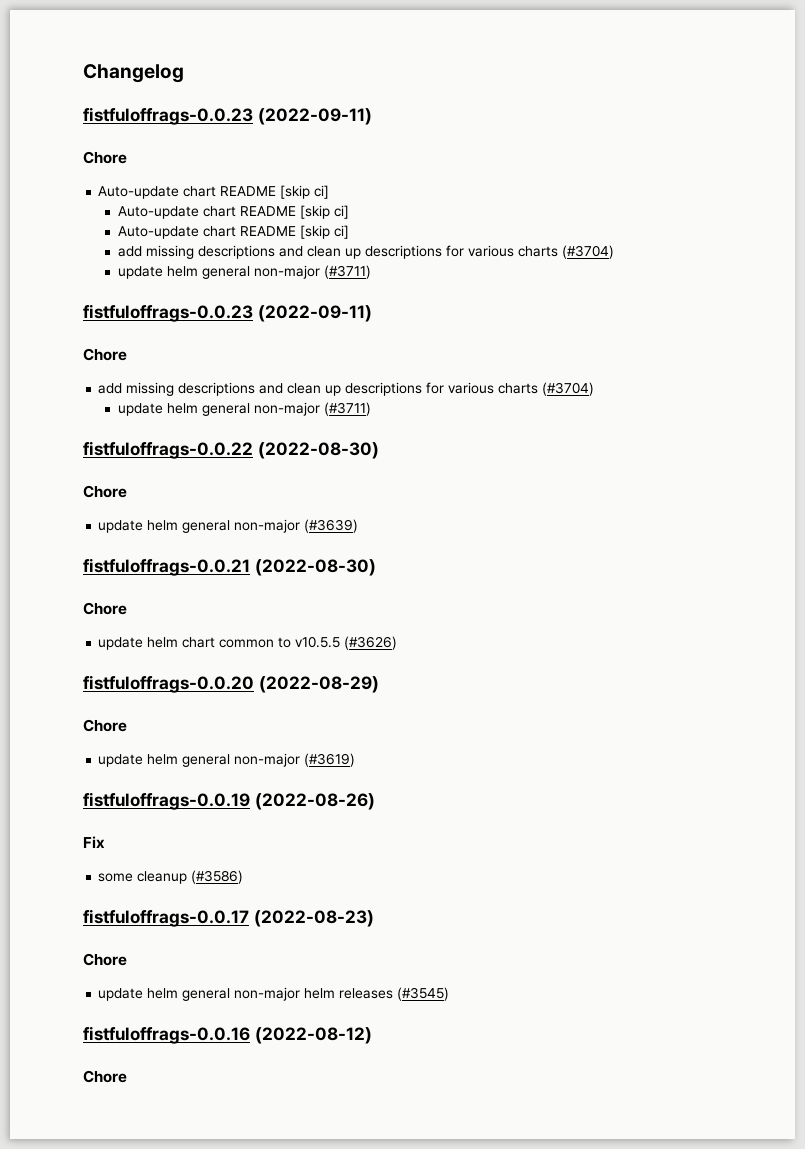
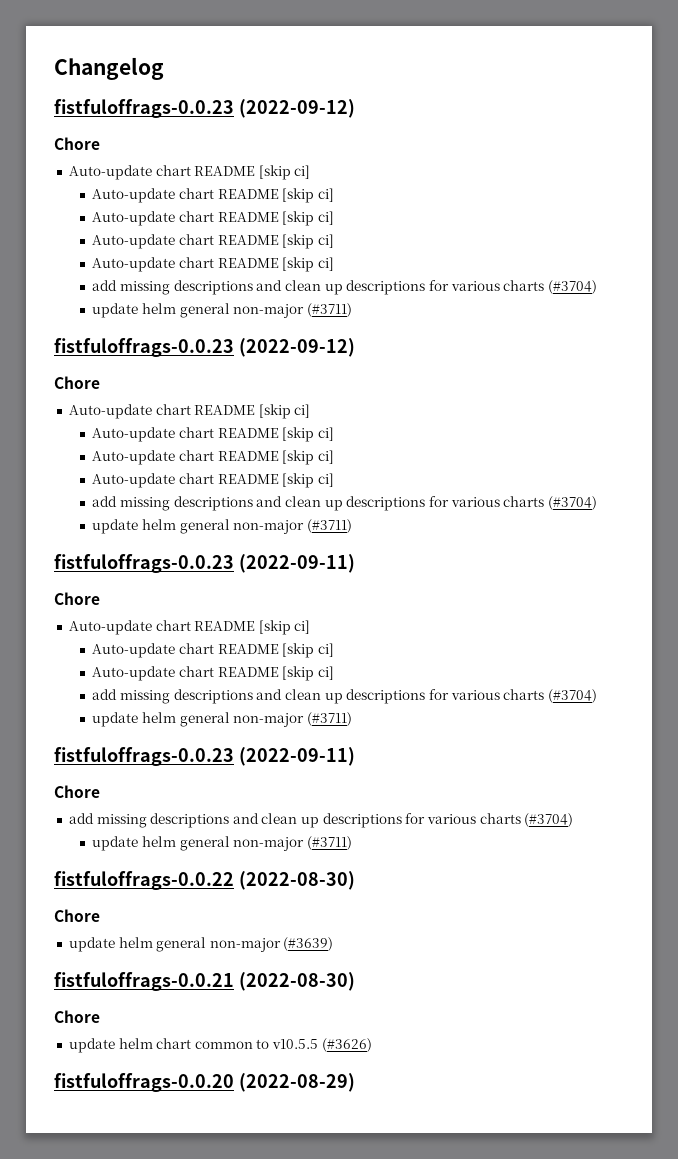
(184, 73) none -> [54,99,355,118] [54,137,100,150] [68,165,311,180] [92,188,334,203] [92,211,334,226] [92,234,334,249] [92,257,334,272] [92,280,597,295] [92,303,352,318] [54,338,355,357] [54,376,100,389] [68,404,311,419] [92,427,334,442] [92,450,334,465] [92,473,334,488] [92,496,597,511] [92,519,352,534] // fistfuloffrags-0.0.23 (2022-09-12) // Chore // Auto-update chart README [skip ci] // Auto-update chart README [skip ci] // Auto-update chart README [skip ci] // Auto-update chart README [skip ci] // Auto-update chart README [skip ci] // add missing descriptions and clean up descriptions for various charts (#3704) // update helm general non-major (#3711) // fistfuloffrags-0.0.23 (2022-09-12) // Chore // Auto-update chart README [skip ci] // Auto-update chart README [skip ci] // Auto-update chart README [skip ci] // Auto-update chart README [skip ci] // add missing descriptions and clean up descriptions for various charts (#3704) // update helm general non-major (#3711)
[83,719,127,732] [98,753,356,767] [83,792,375,810] [83,836,105,848] [98,870,244,884] [83,909,374,927] [83,953,127,966] [98,987,450,1001] [83,1026,372,1044] [83,1070,127,1083] // Chore // update helm general non-major (#3619) // fistfuloffrags-0.0.19 (2022-08-26) // Fix // some cleanup (#3586) // fistfuloffrags-0.0.17 (2022-08-23) // Chore // update helm general non-major helm releases (#3545) // fistfuloffrags-0.0.16 (2022-08-12) // Chore -> (355, 1082) none

